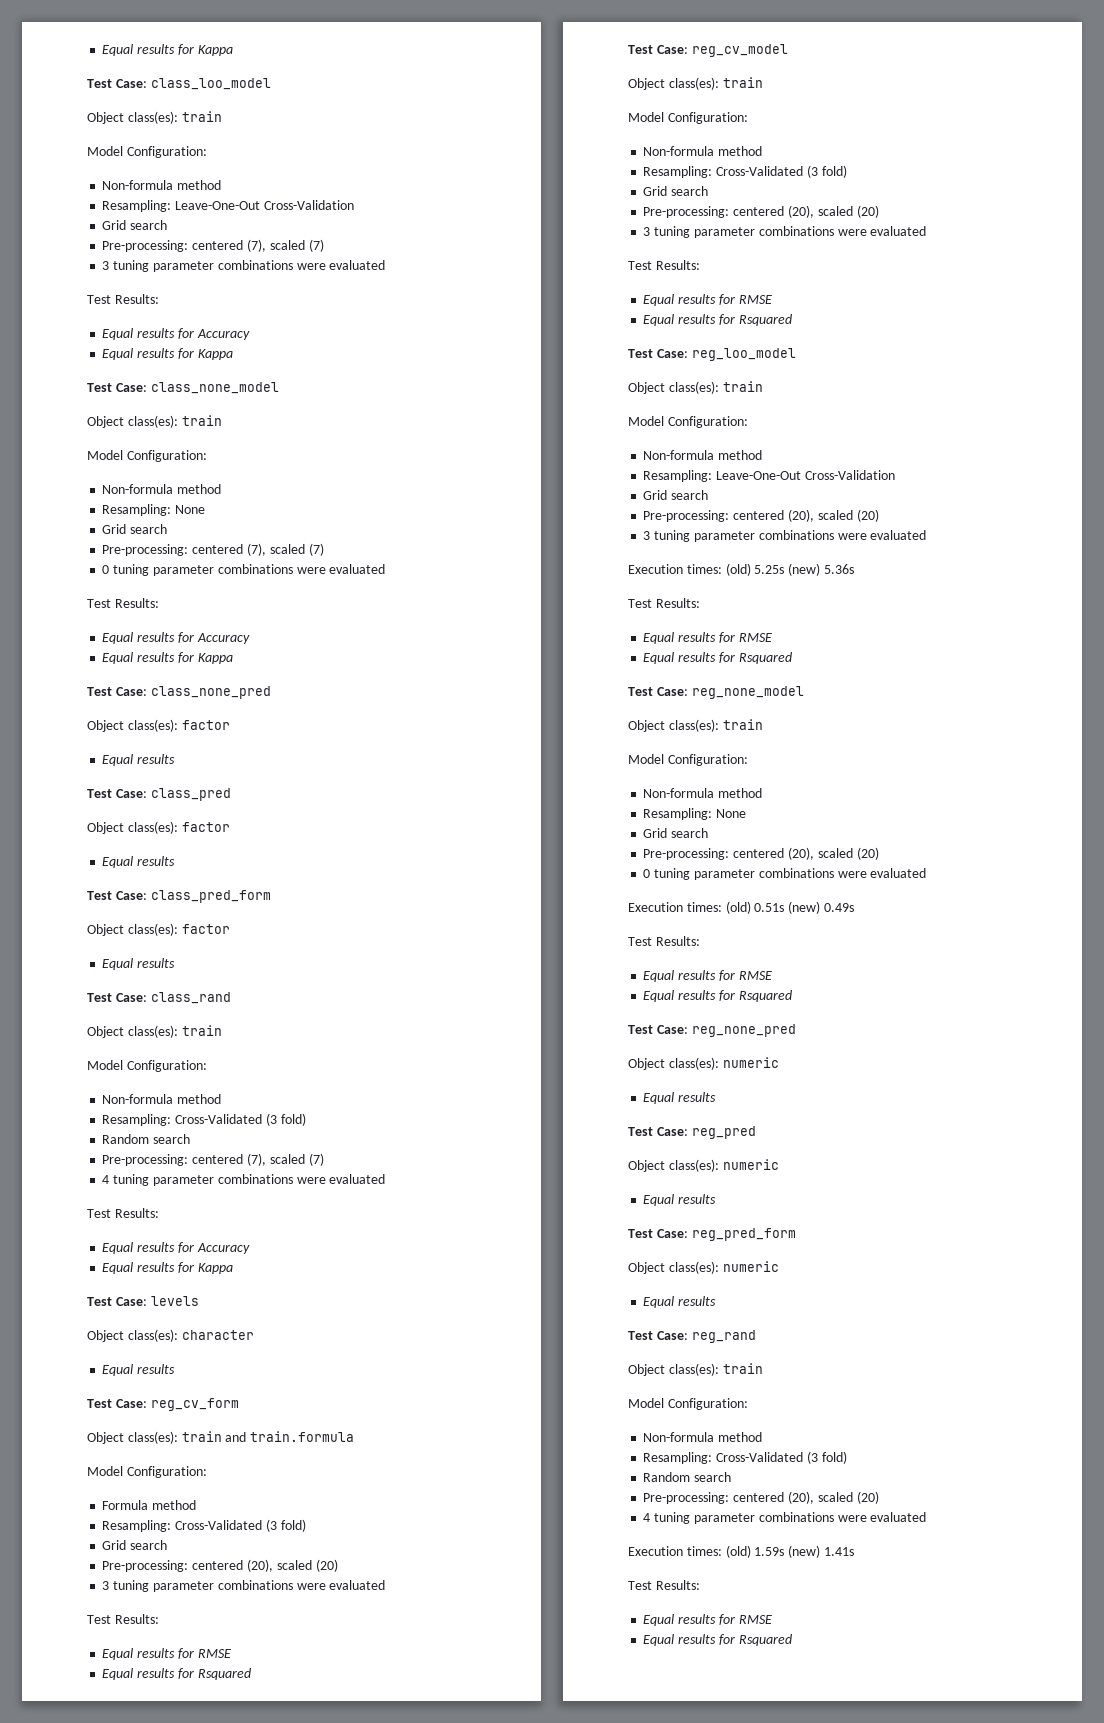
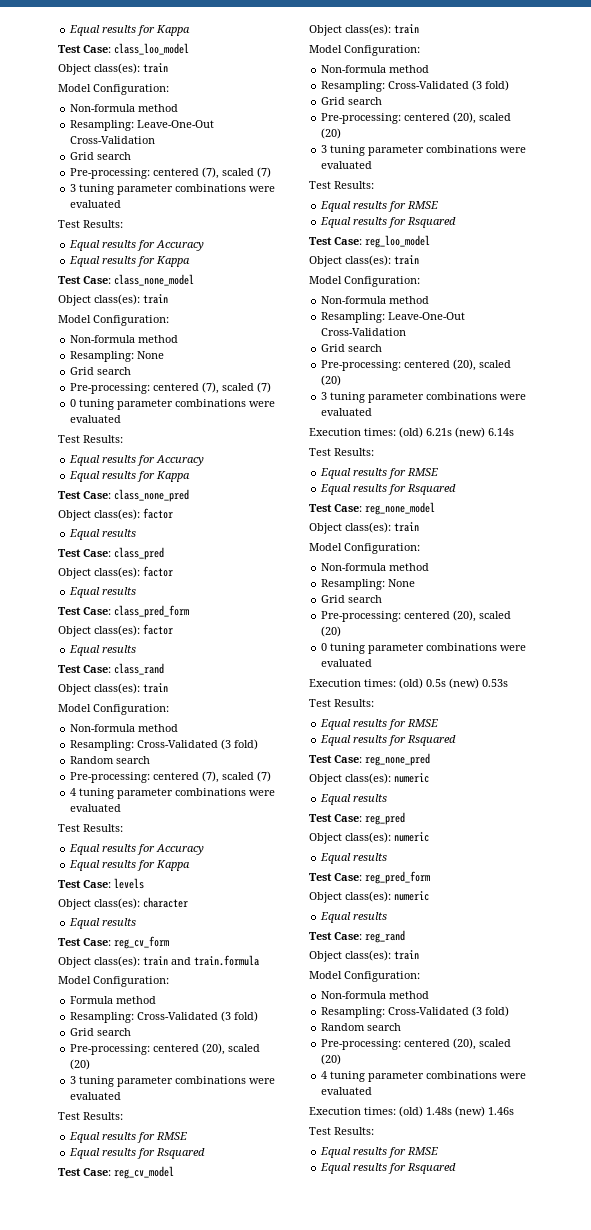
[754,563,854,576] 5.25s (new) 5.36s -> [426,427,514,438] 6.21s (new) 6.14s
[754,901,854,914] 0.51s (new) 0.49s -> [426,678,508,689] 0.5s (new) 0.53s
[754,1545,854,1558] 1.59s (new) 1.41s -> [426,1106,514,1117] 1.48s (new) 1.46s

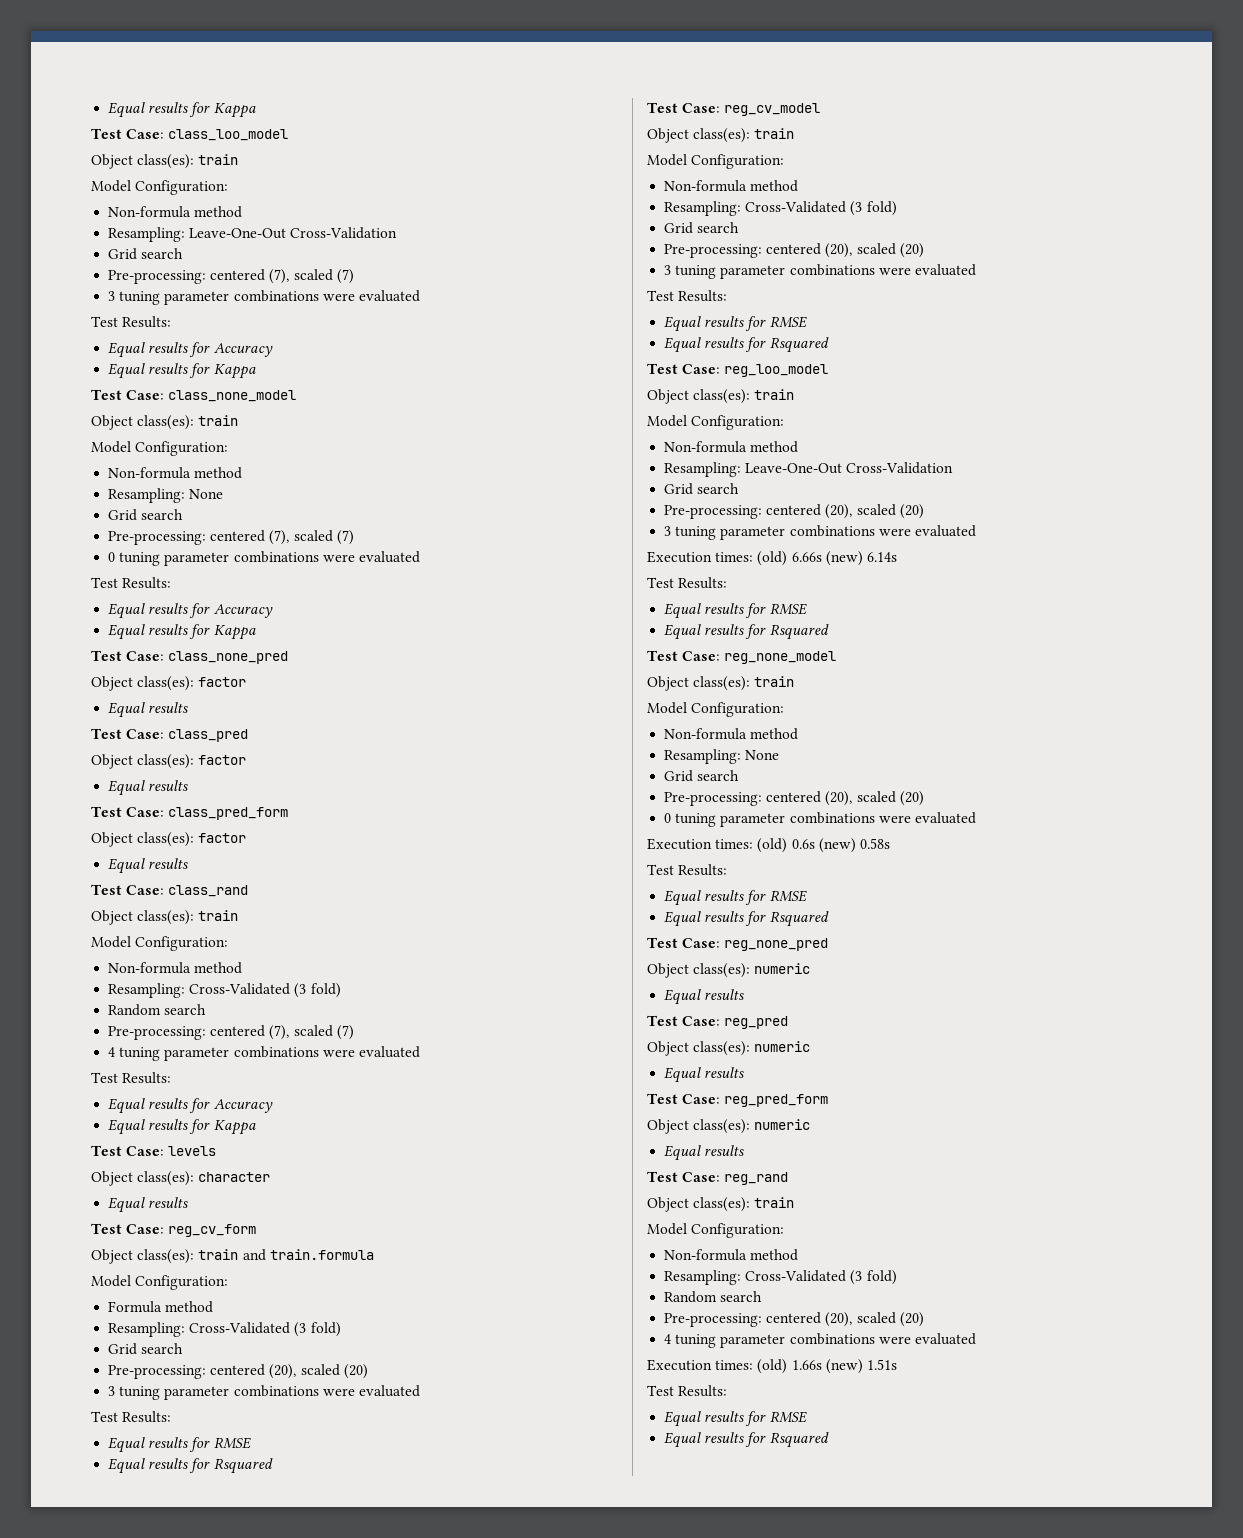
[426,428,452,436] 6.21s -> [791,552,822,562] 6.66s
[426,678,508,689] 0.5s (new) 0.53s -> [791,838,890,853] 0.6s (new) 0.58s
[426,1106,514,1117] 1.48s (new) 1.46s -> [791,1359,897,1374] 1.66s (new) 1.51s

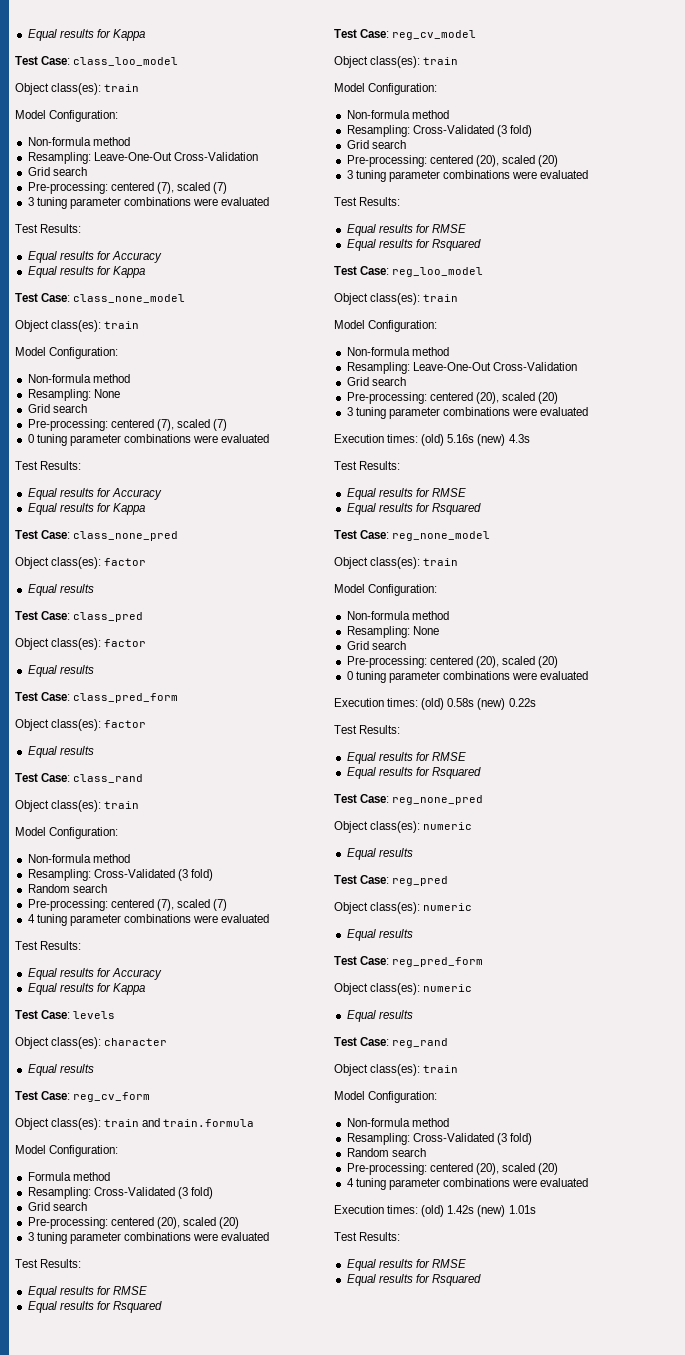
[791,551,897,566] 6.66s (new) 6.14s -> [447,434,530,446] 5.16s (new) 4.3s
[791,838,890,853] 0.6s (new) 0.58s -> [447,698,536,710] 0.58s (new) 0.22s
[791,1359,897,1374] 1.66s (new) 1.51s -> [447,1205,536,1217] 1.42s (new) 1.01s

